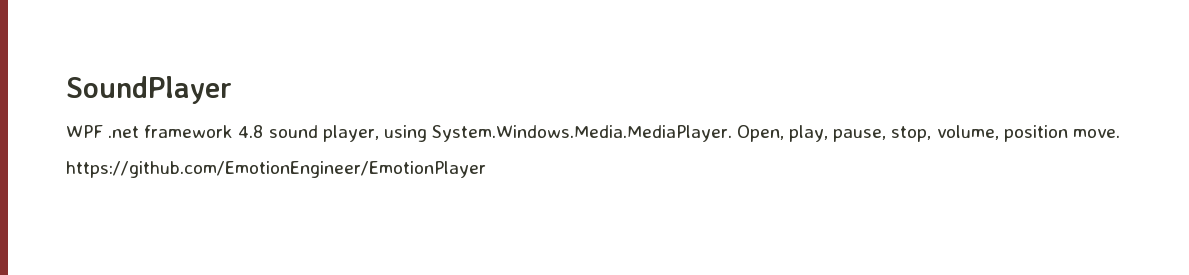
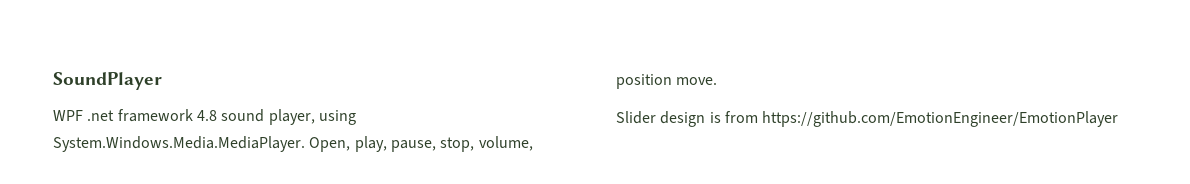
(1120, 133) none -> [616,111,758,127] Slider design is from

